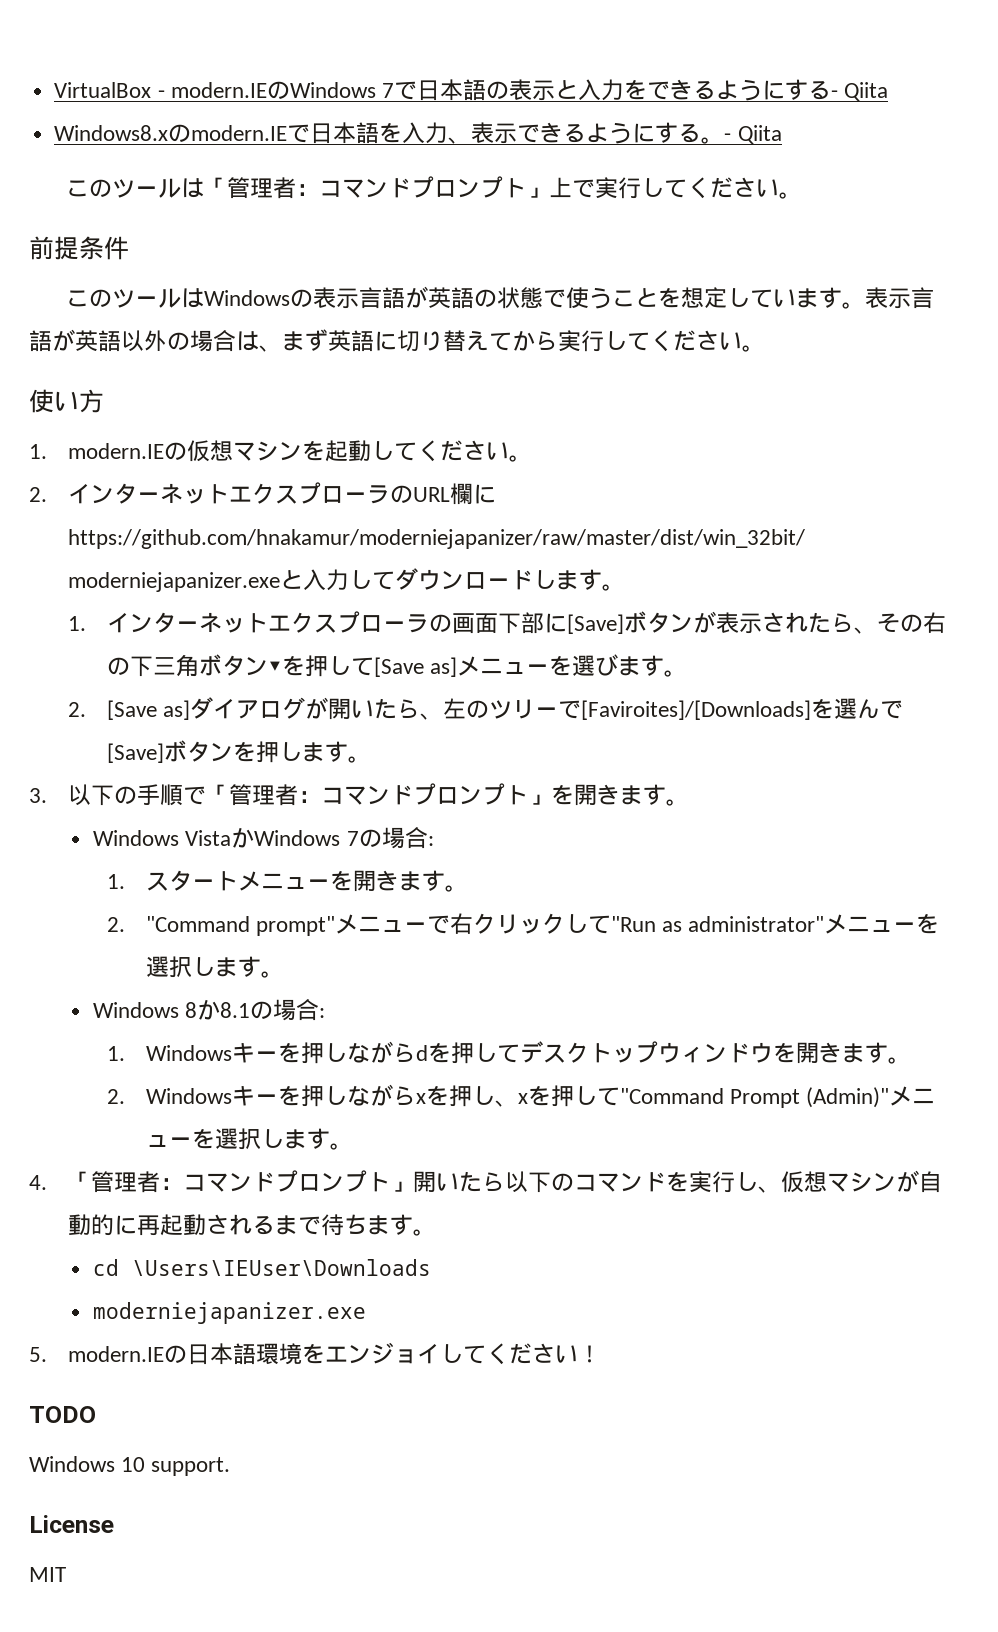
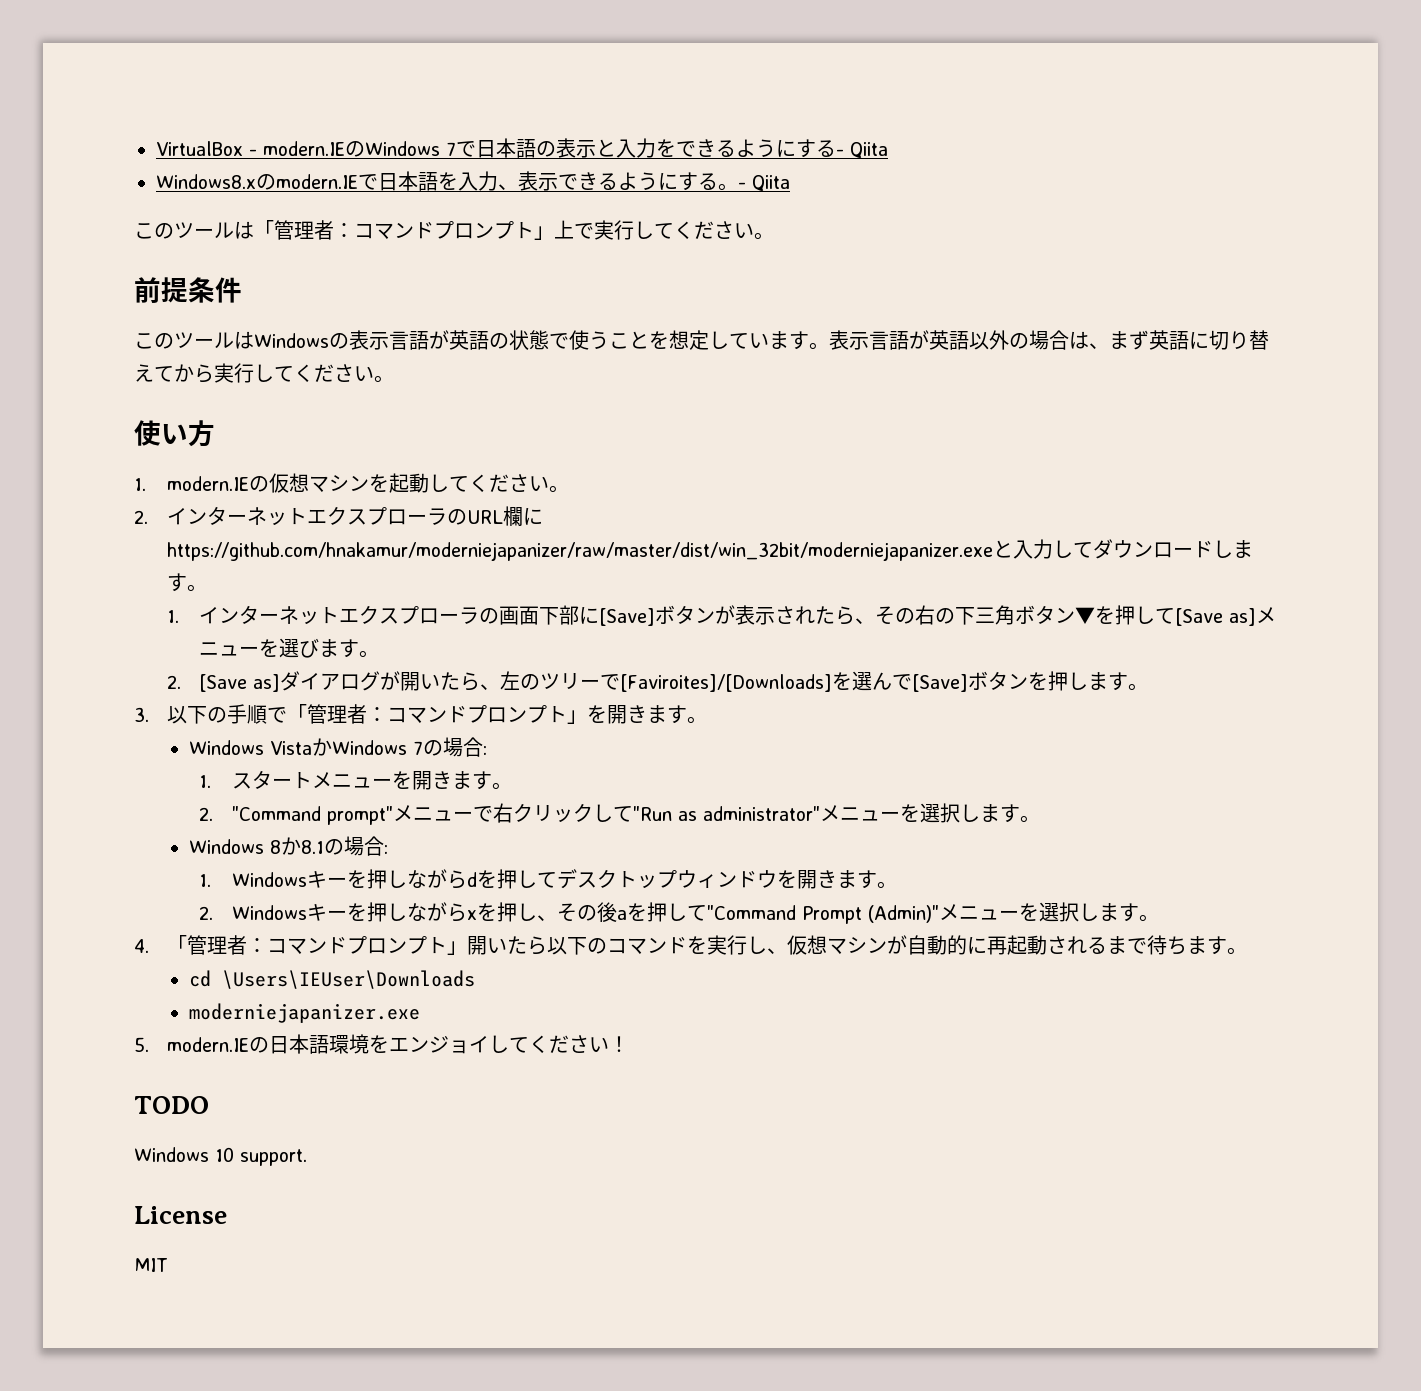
[517,1093,528,1104] x -> [556,902,627,922] その後a

